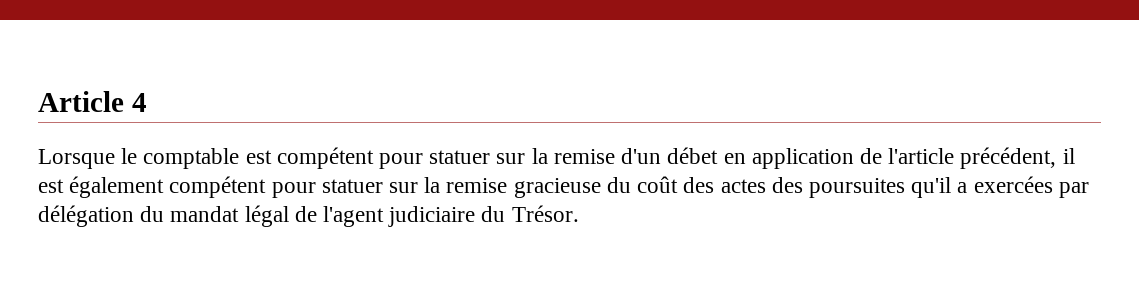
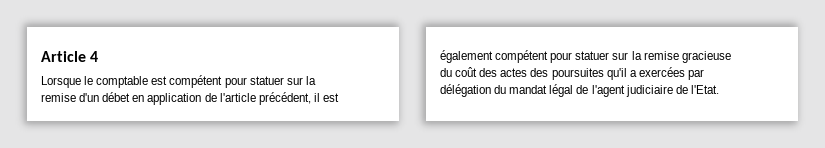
[481,205,579,222] du Trésor. -> [675,85,719,94] de l'Etat.

